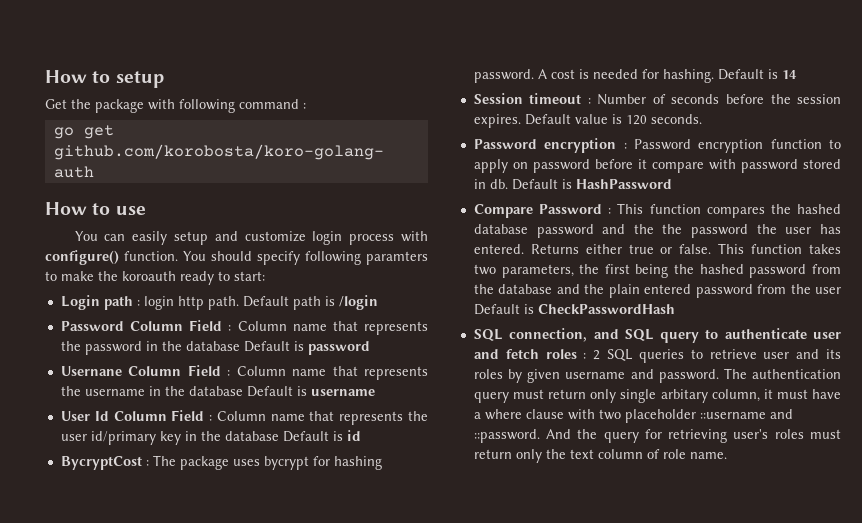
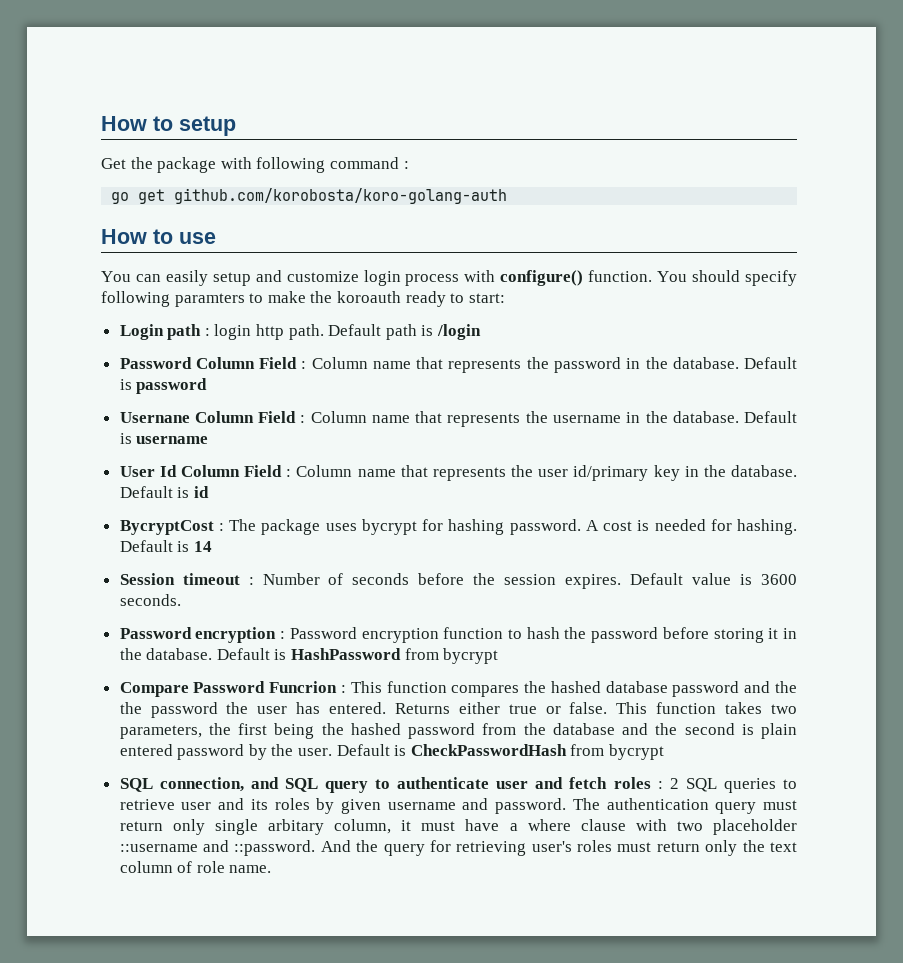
[185,341,240,351] database -> [672,357,739,369] database.
[188,386,243,396] database -> [672,411,739,423] database.
[224,431,279,441] database -> [730,465,797,477] database.
[625,115,647,125] 120 -> [760,574,797,585] 3600
[473,159,841,173] [473,179,508,189] apply on password before it compare with password stored in db. -> [526,627,797,643] [119,648,213,660] hash the password before storing it in the database.
(672, 184) none -> [404,648,499,664] from bycrypt
(603, 209) none -> [269,681,338,693] Funcrion
(605, 289) none -> [684,723,754,735] second is
[757,284,841,294] from the user -> [248,744,333,760] by the user.
(675, 309) none -> [570,744,665,760] from bycrypt

